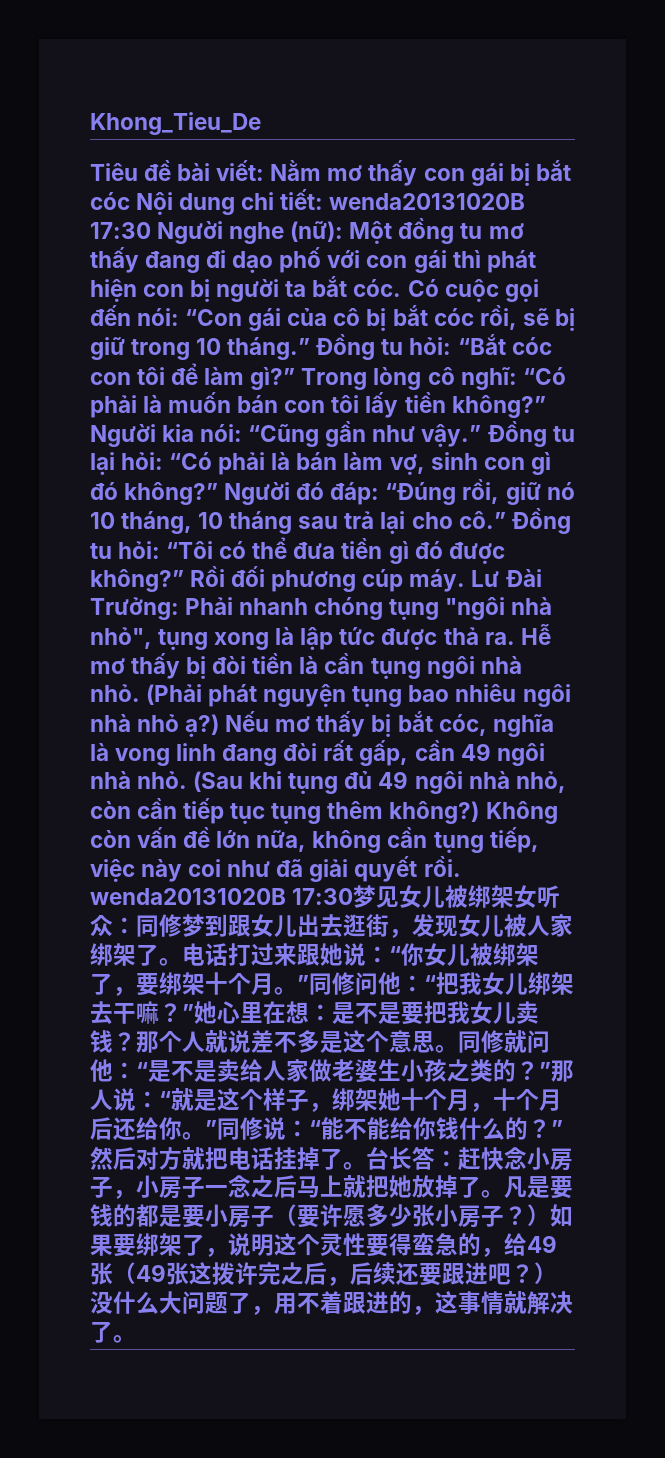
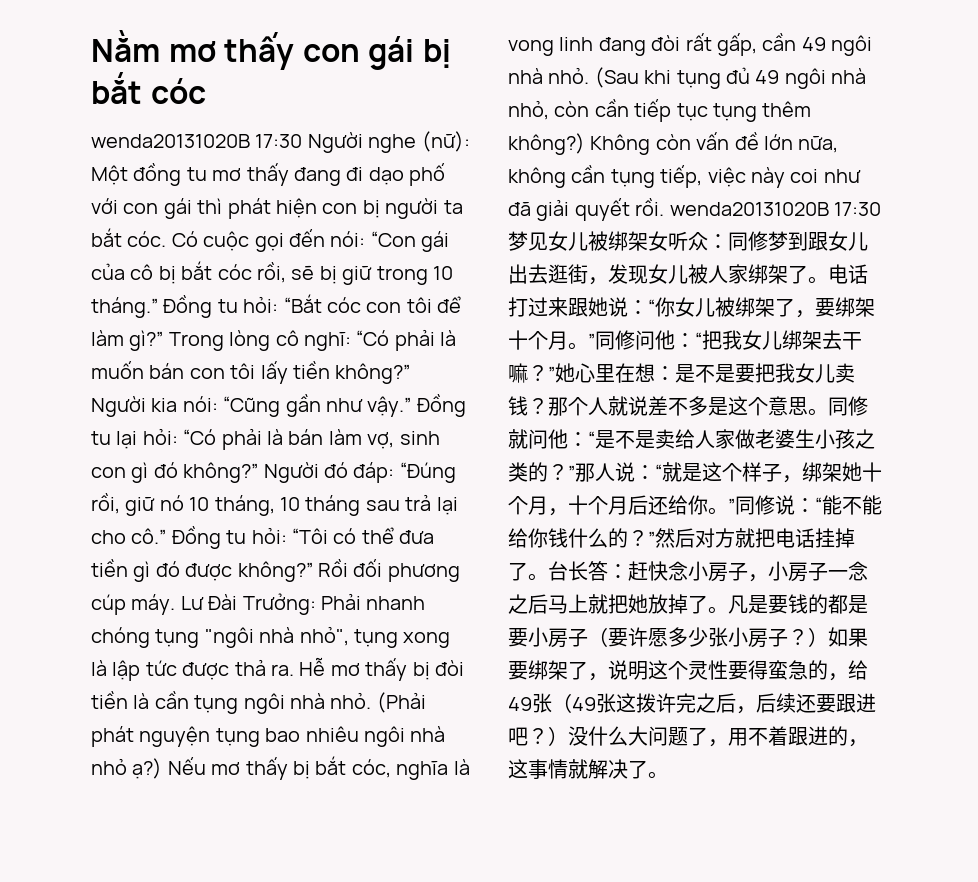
[90,112,261,135] [90,160,265,181] Khong_Tieu_De // Tiêu đề bài viết: -> (91, 46) none
[136,189,324,215] Nội dung chi tiết: -> (206, 91) //

